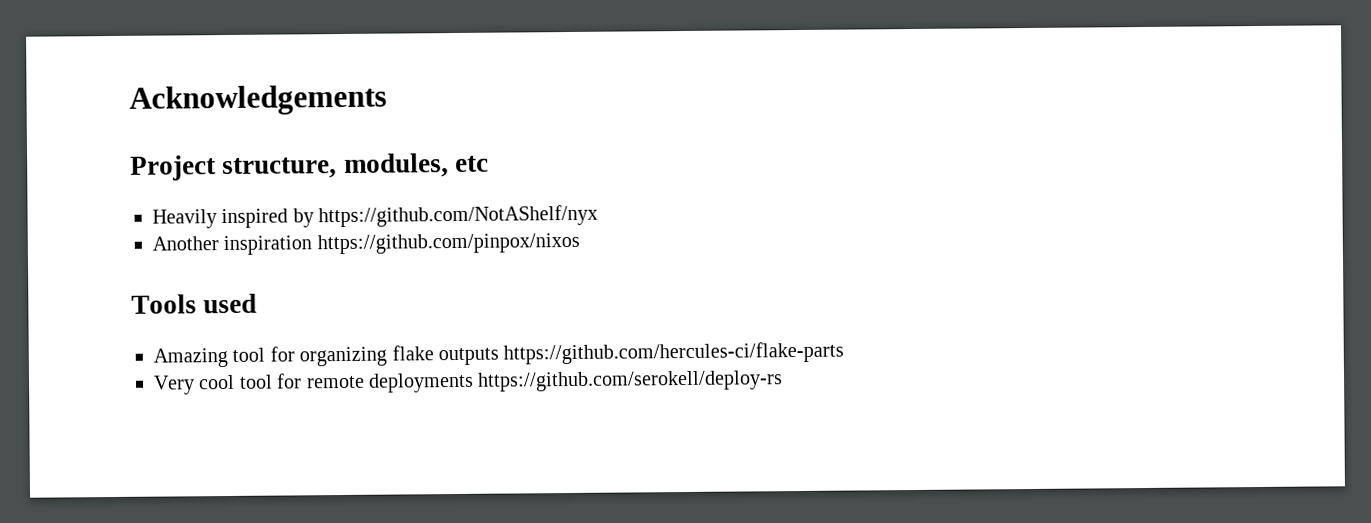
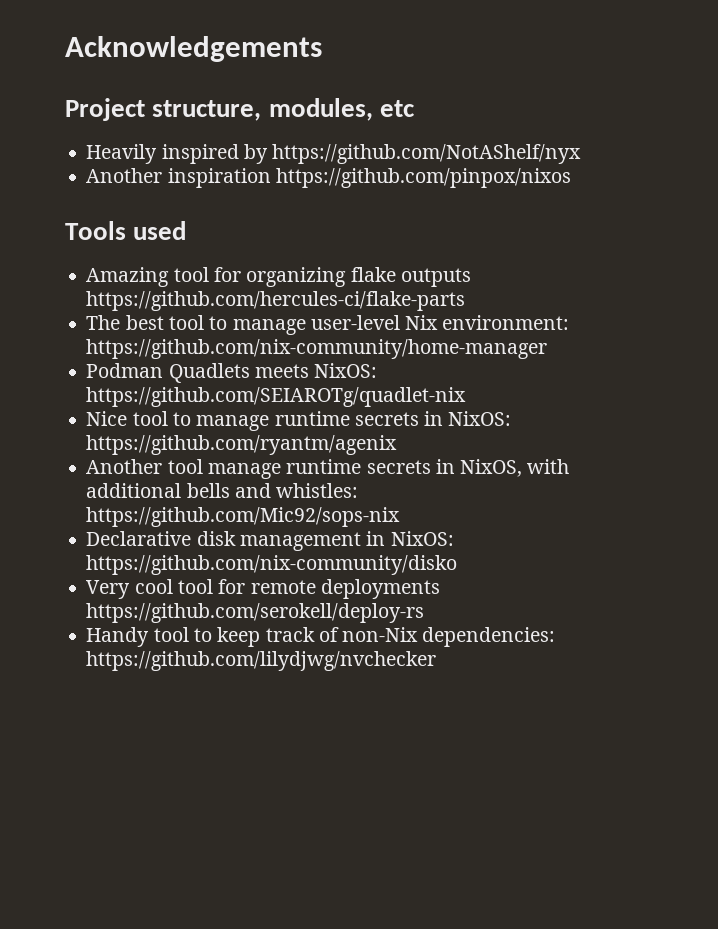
(845, 353) none -> [86,315,570,335] [86,339,548,359] [86,363,378,383] [86,387,467,407] [86,411,512,431] [86,435,398,455] [86,459,570,479] [86,483,359,498] [86,507,401,527] [86,531,454,551] [86,555,458,575] // The best tool to manage user-level Nix environment: https://github.com/nix-community/home-manager // Podman Quadlets meets NixOS: https://github.com/SEIAROTg/quadlet-nix // Nice tool to manage runtime secrets in NixOS: https://github.com/ryantm/agenix // Another tool manage runtime secrets in NixOS, with additional bells and whistles: https://github.com/Mic92/sops-nix // Declarative disk management in NixOS: https://github.com/nix-community/disko
(784, 381) none -> [86,627,556,647] [86,651,437,671] // Handy tool to keep track of non-Nix dependencies: https://github.com/lilydjwg/nvchecker

